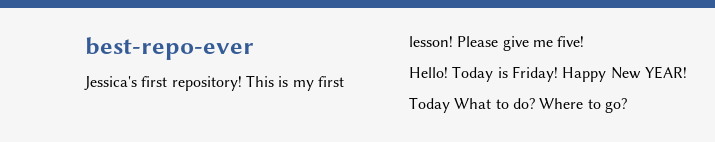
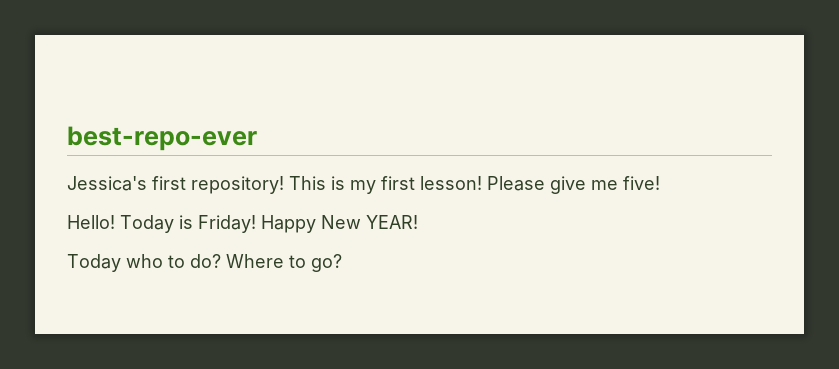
[454,98,492,109] What -> [126,254,163,268] who

